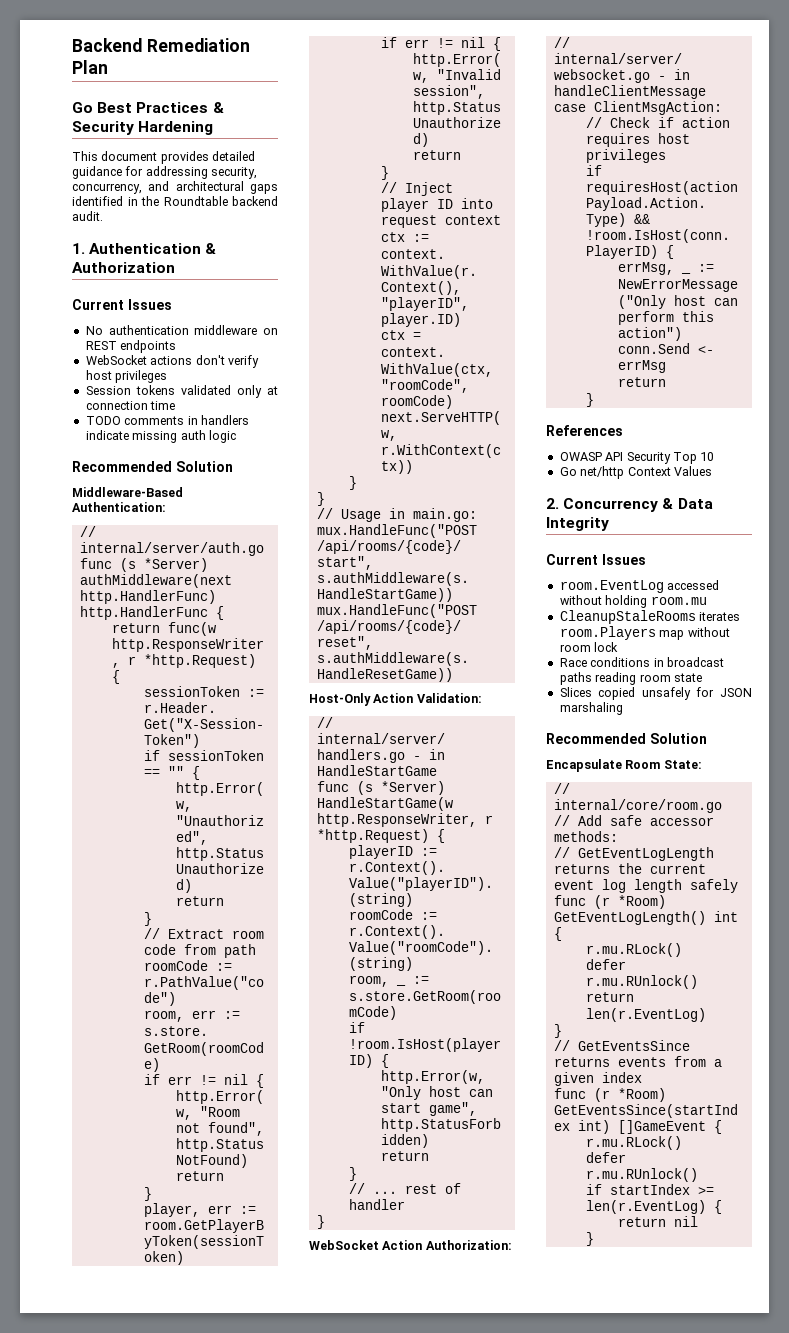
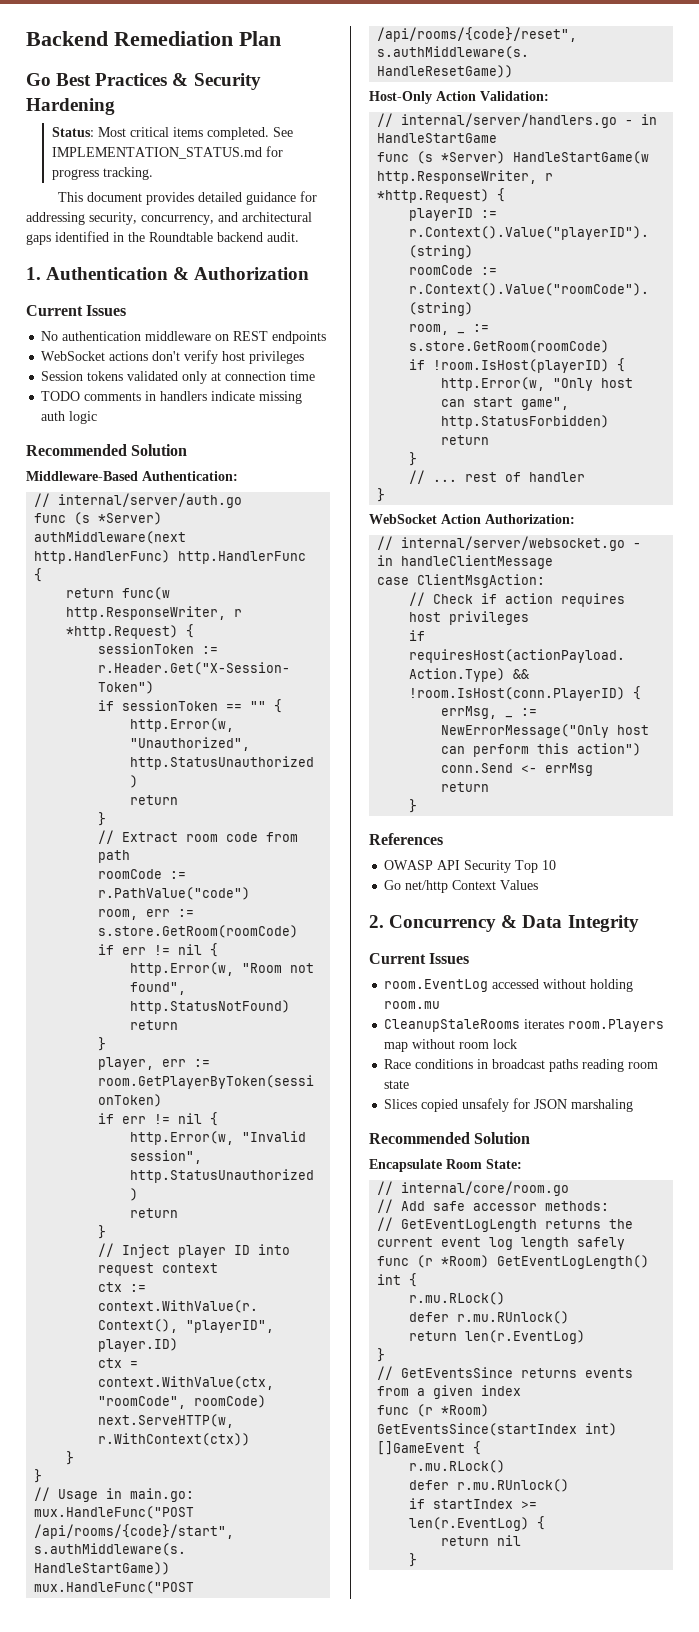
(214, 128) none -> [52,127,294,140] [52,146,284,159] [52,167,154,180] // Status: Most critical items completed. See IMPLEMENTATION_STATUS.md for progress tracking.

